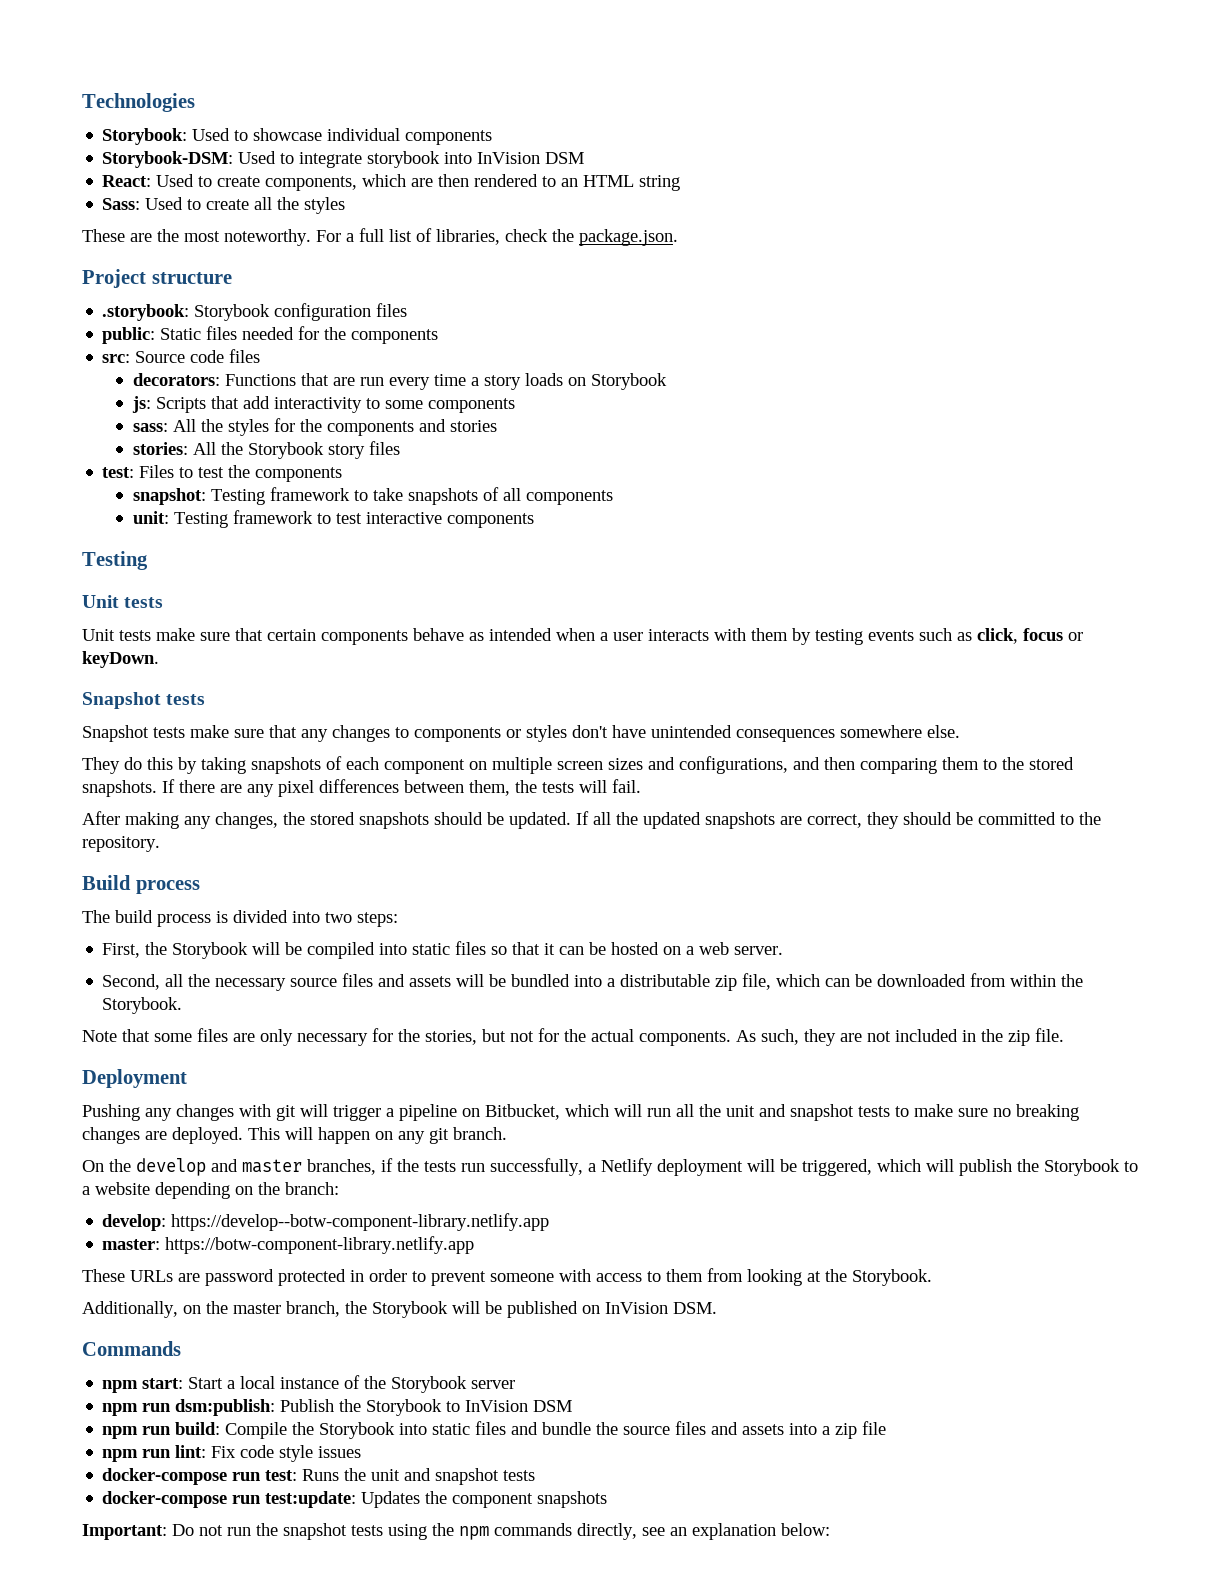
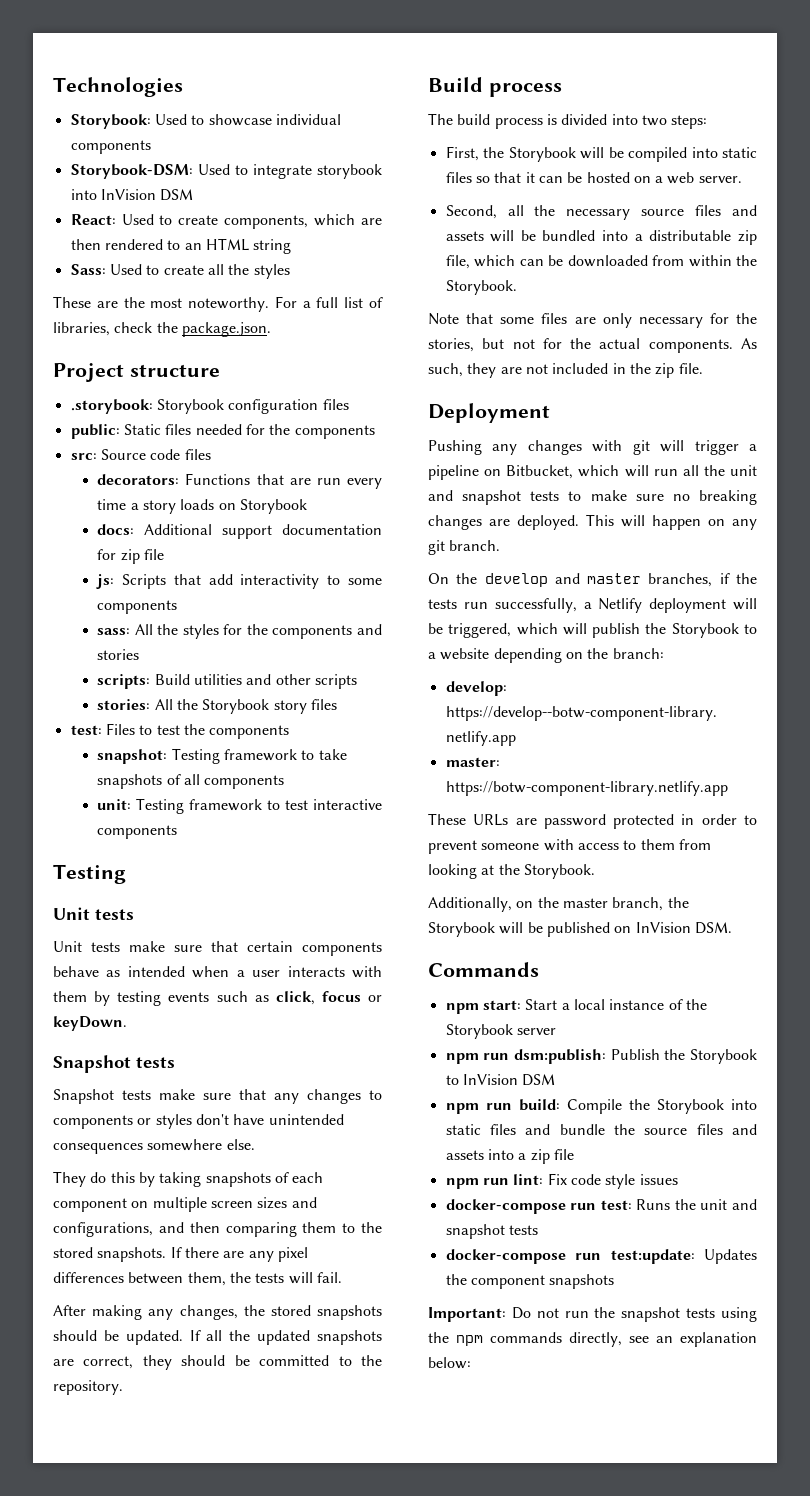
(668, 381) none -> [97,524,382,539] [97,549,164,564] // docs: Additional support documentation for zip file
(498, 426) none -> [97,674,357,689] // scripts: Build utilities and other scripts

